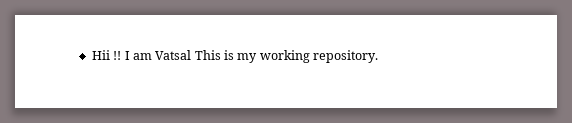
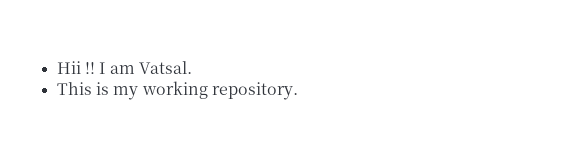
[155,50,192,60] Vatsal -> [138,61,192,74] Vatsal. //

